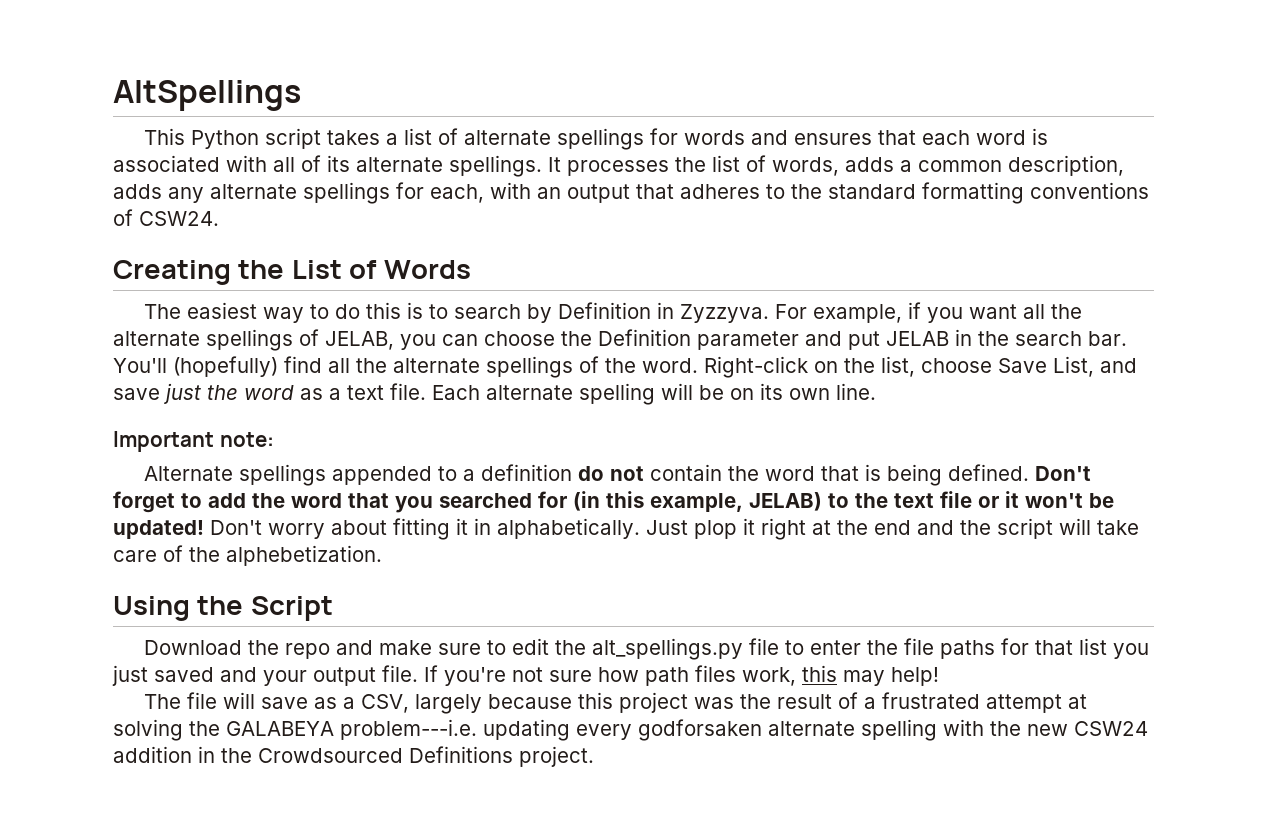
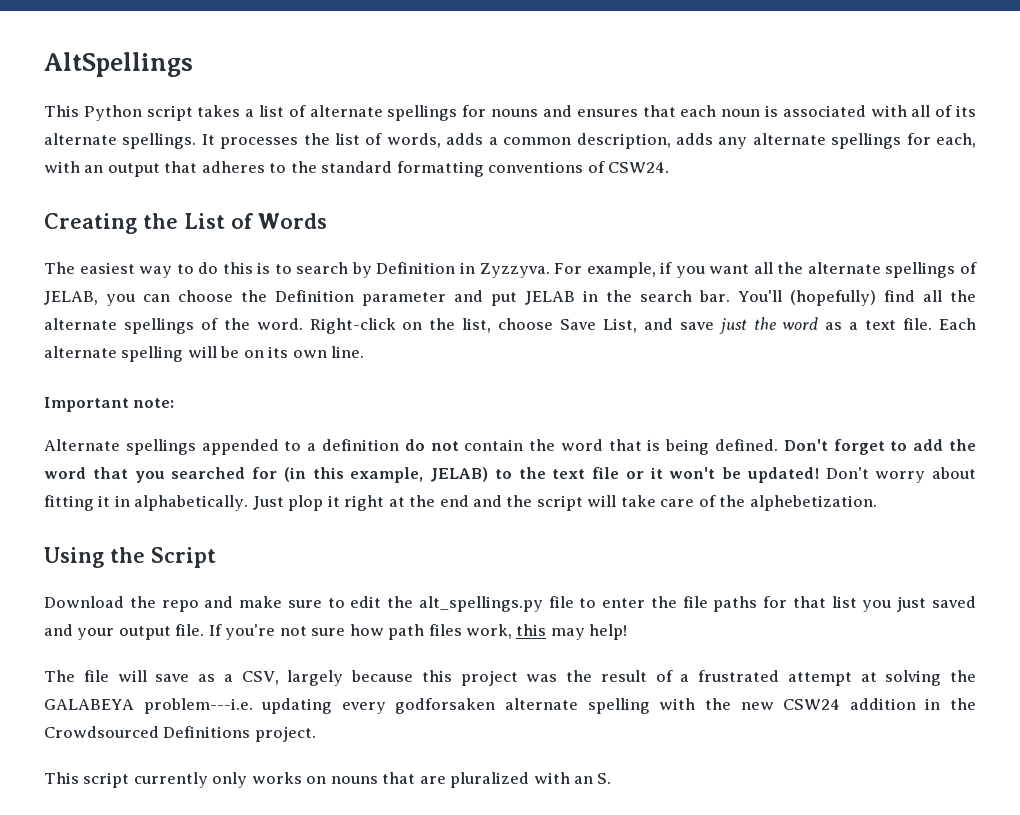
[684,130,746,145] words -> [491,109,539,117] nouns
[976,130,1027,145] word -> [721,109,761,117] noun
(594, 756) none -> [44,772,612,788] // This script currently only works on nouns that are pluralized with an S.

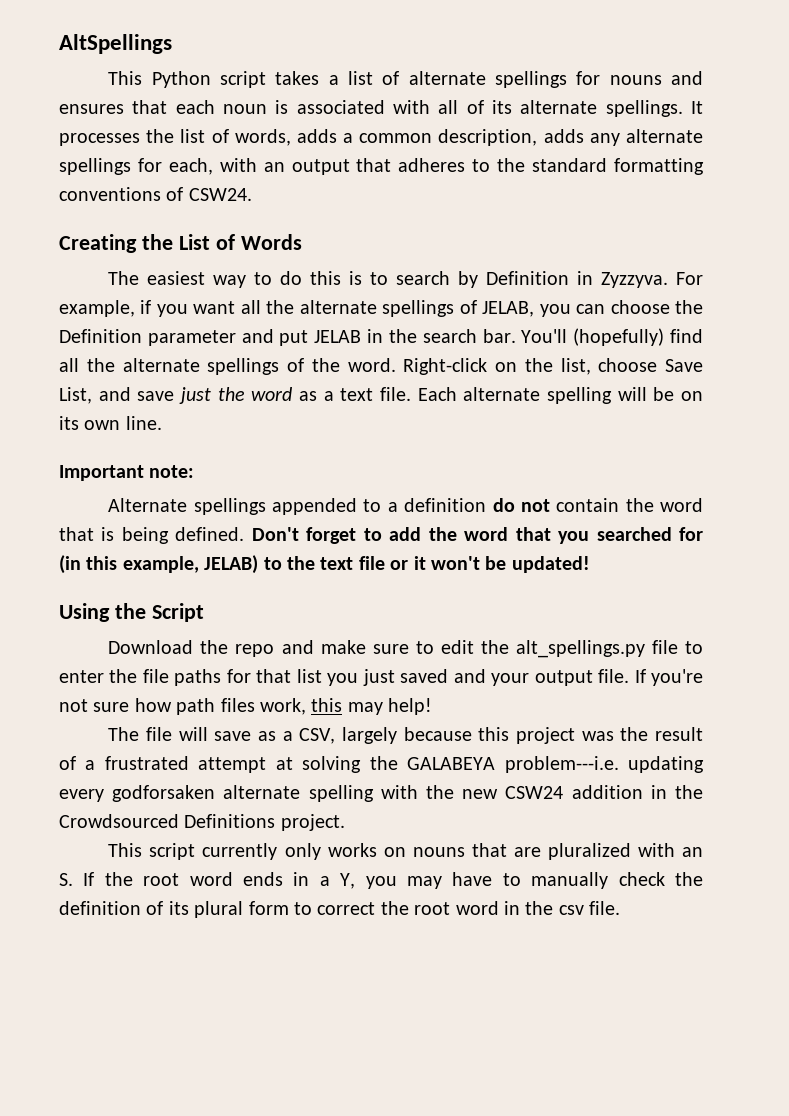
[825,467,976,483] [44,495,877,511] Don't worry about fitting it in alphabetically. Just plop it right at the end and the script will take care of the alphebetization. -> (590, 564) none
(612, 778) none -> [83,872,703,889] [59,901,621,918] If the root word ends in a Y, you may have to manually check the definition of its plural form to correct the root word in the csv file.

